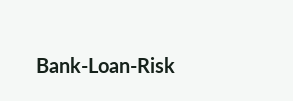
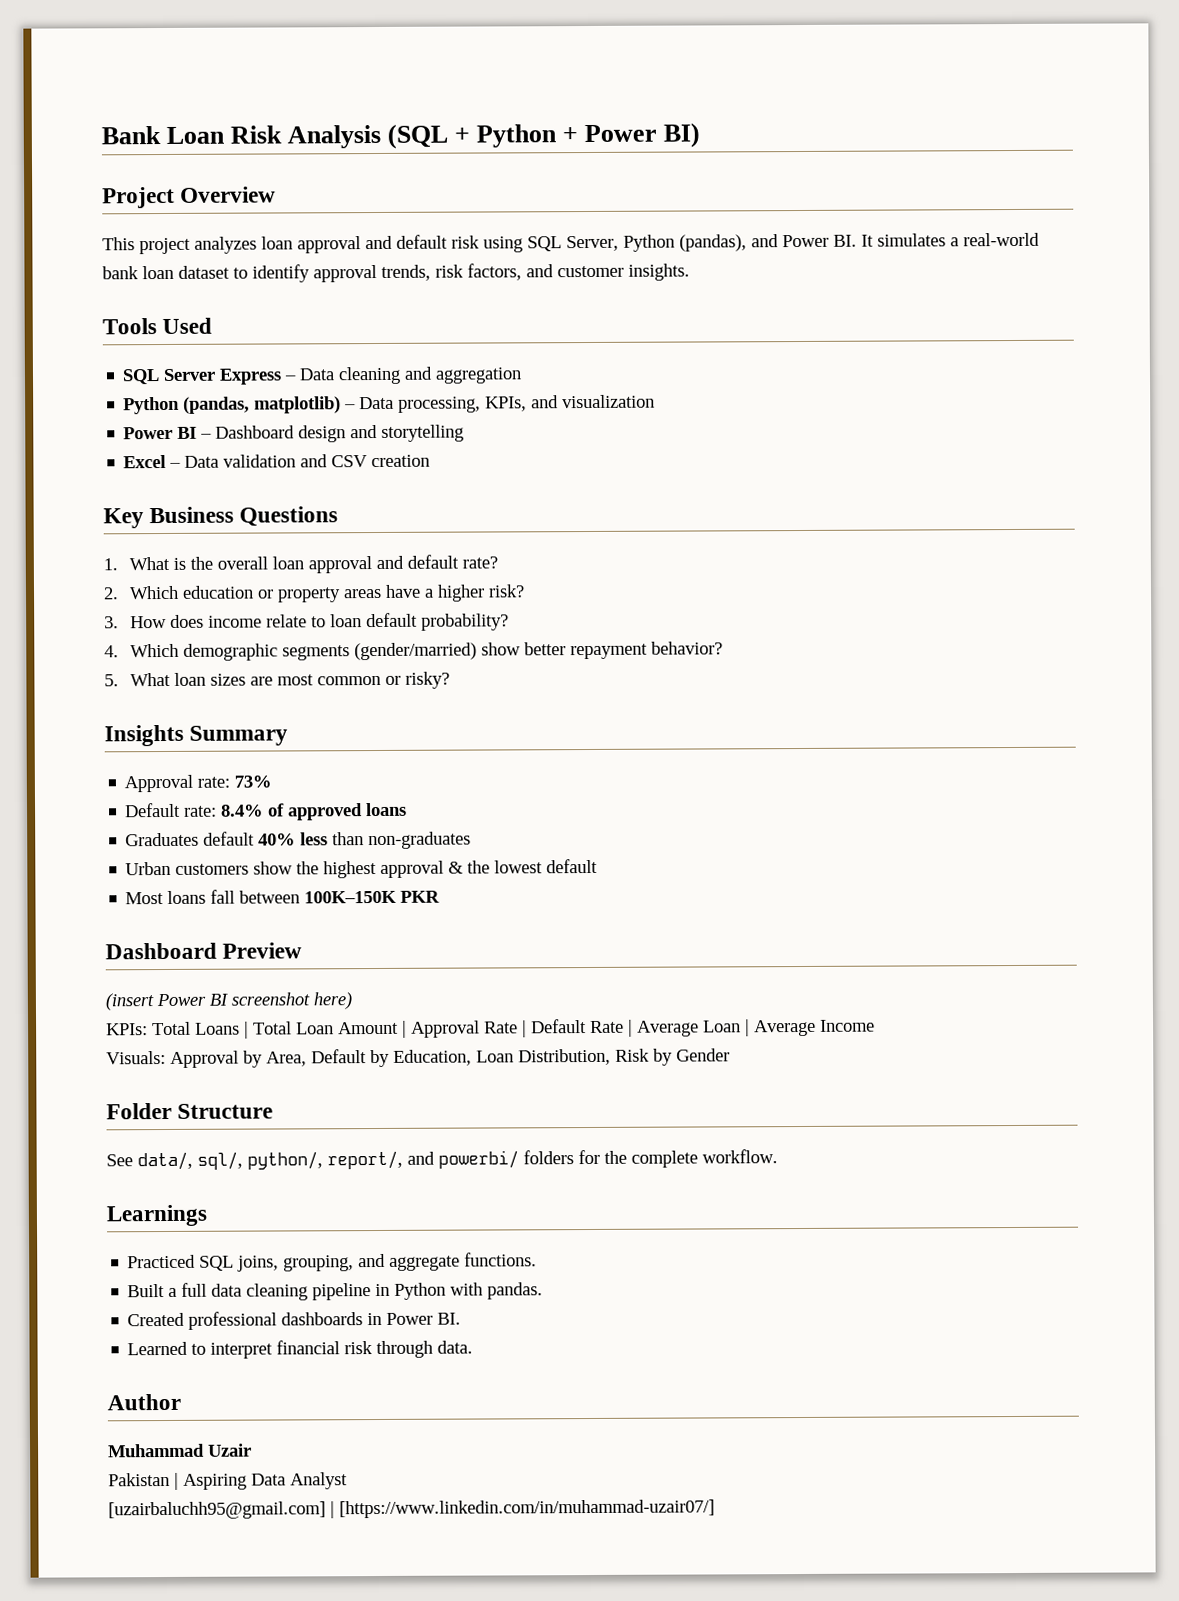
[36,57,175,73] Bank-Loan-Risk -> [101,122,701,149] [102,186,277,209] [102,232,1040,255] [102,263,690,283] [102,317,213,335] [122,366,523,385] [123,394,656,415] [123,424,465,443] [123,454,431,469] [103,506,339,529] [103,554,498,574] [103,584,525,603] [104,612,509,631] [104,641,723,661] [104,671,450,689] [104,724,289,747] [124,774,273,793] [125,802,408,821] [125,831,472,850] [125,858,599,879] [125,889,441,905] [105,942,303,960] [105,992,352,1011] [106,1019,875,1039] [106,1048,730,1068] [106,1102,274,1120] [106,1149,778,1171] [106,1204,207,1227] [127,1252,538,1272] [127,1282,544,1301] [127,1311,462,1330] [127,1340,474,1359] [107,1393,181,1411] [108,1443,252,1458] [108,1472,348,1490] [108,1499,715,1520] Bank Loan Risk Analysis (SQL + Python + Power BI) // Project Overview // This project analyzes loan approval and default risk using SQL Server, Python (pandas), and Power BI. It simulates a real-world bank loan dataset to identify approval trends, risk factors, and customer insights. // Tools Used // SQL Server Express – Data cleaning and aggregation // Python (pandas, matplotlib) – Data processing, KPIs, and visualization // Power BI – Dashboard design and storytelling // Excel – Data validation and CSV creation // Key Business Questions // 1. What is the overall loan approval and default rate? // 2. Which education or property areas have a higher risk? // 3. How does income relate to loan default probability? // 4. Which demographic segments (gender/married) show better repayment behavior? // 5. What loan sizes are most common or risky? // Insights Summary // Approval rate: 73% // Default rate: 8.4% of approved loans // Graduates default 40% less than non-graduates // Urban customers show the highest approval & the lowest default // Most loans fall between 100K–150K PKR // Dashboard Preview // (insert Power BI screenshot here) // KPIs: Total Loans | Total Loan Amount | Approval Rate | Default Rate | Average Loan | Average Income // Visuals: Approval by Area, Default by Education, Loan Distribution, Risk by Gender // Folder Structure // See data/, sql/, python/, report/, and powerbi/ folders for the complete workflow. // Learnings // Practiced SQL joins, grouping, and aggregate functions. // Built a full data cleaning pipeline in Python with pandas. // Created professional dashboards in Power BI. // Learned to interpret financial risk through data. // Author // Muhammad Uzair // Pakistan | Aspiring Data Analyst // [uzairbaluchh95@gmail.com] | [https://www.linkedin.com/in/muhammad-uzair07/]

